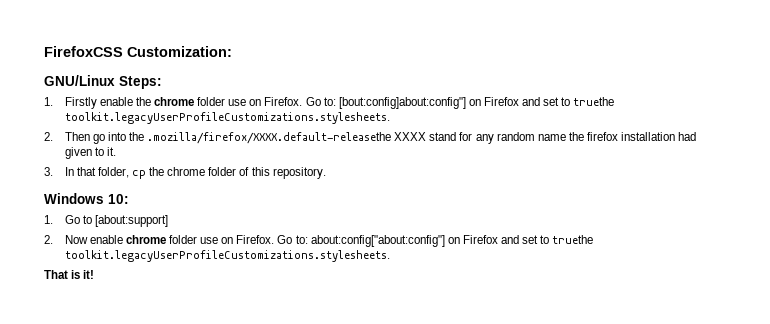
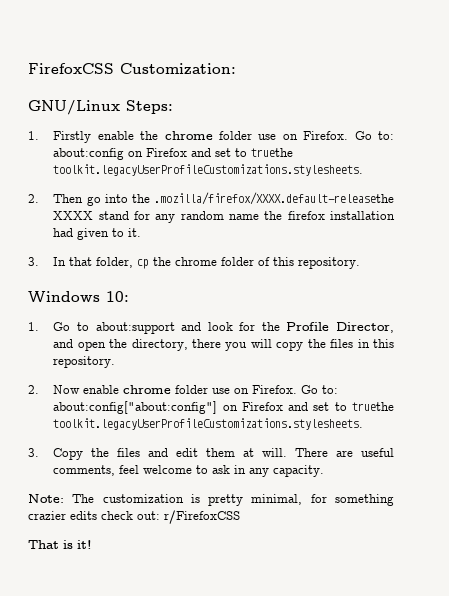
[338,97,466,109] [bout:config]about:config"] -> [53,148,125,160] about:config
[94,215,168,227] [about:support] -> [95,322,394,334] [53,339,394,351] [53,356,116,368] about:support and look for the Profile Director, and open the directory, there you will copy the files in this repository.
(390, 256) none -> [28,448,394,460] [53,465,325,477] [28,494,394,506] [28,510,240,524] // 3. Copy the files and edit them at will. There are useful comments, feel welcome to ask in any capacity. // Note: The customization is pretty minimal, for something crazier edits check out: r/FirefoxCSS

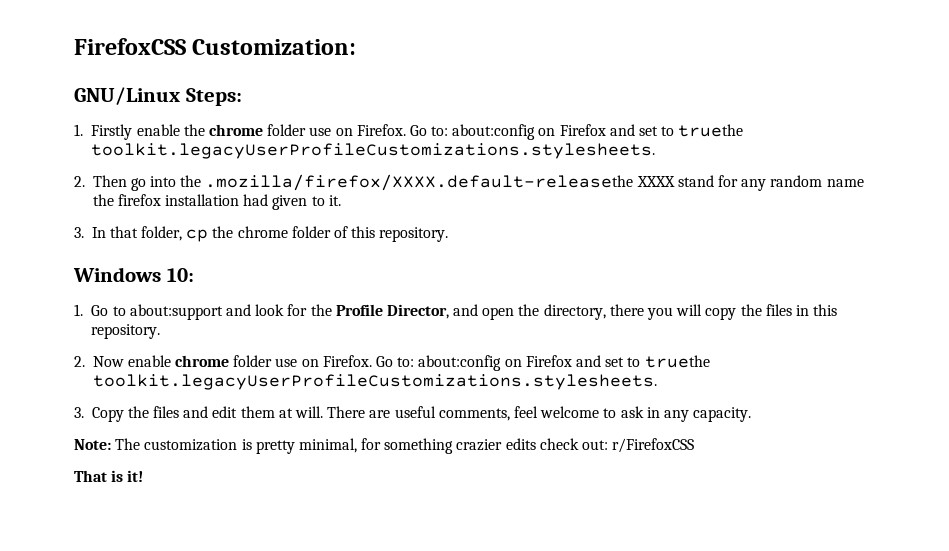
[53,401,218,414] about:config["about:config"] -> [418,355,502,371] about:config

